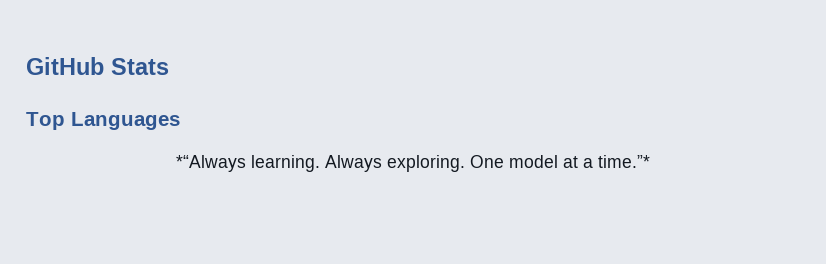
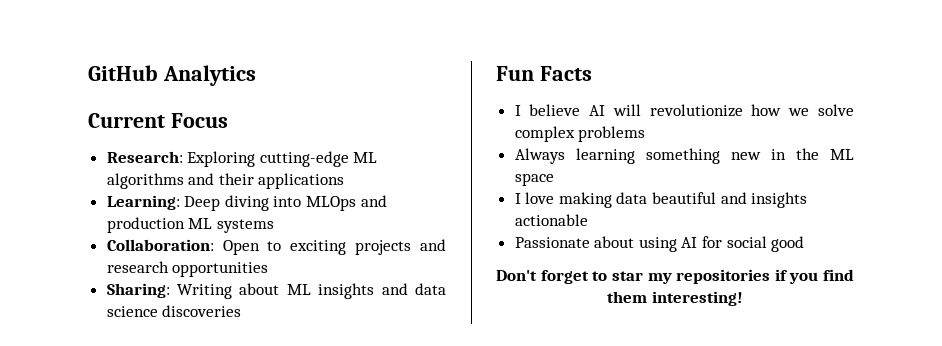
[111,58,169,75] [26,112,180,130] [176,155,650,172] Stats // Top Languages // *“Always learning. Always exploring. One model at a time.”* -> [162,65,256,86] [88,113,228,128] [106,151,378,167] [106,173,345,189] [106,195,387,211] [106,217,274,233] [106,239,447,255] [106,261,269,277] [106,283,446,299] [106,305,242,317] [496,66,592,81] [514,104,854,117] [514,126,646,142] [514,148,854,164] [514,173,554,186] [514,192,808,208] [514,214,588,226] [514,236,805,252] [496,269,854,284] [607,291,743,306] Analytics // Current Focus // Research: Exploring cutting-edge ML algorithms and their applications // Learning: Deep diving into MLOps and production ML systems // Collaboration: Open to exciting projects and research opportunities // Sharing: Writing about ML insights and data science discoveries // Fun Facts // I believe AI will revolutionize how we solve complex problems // Always learning something new in the ML space // I love making data beautiful and insights actionable // Passionate about using AI for social good // Don't forget to star my repositories if you find them interesting!

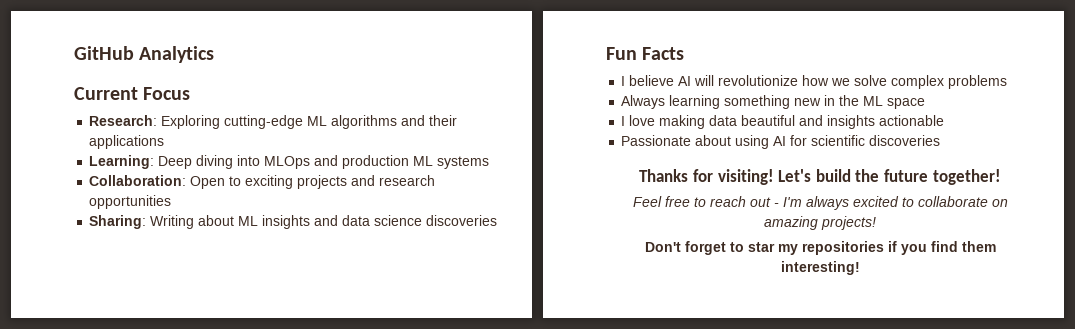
[726,236,805,252] social good -> [811,135,941,146] [639,169,1001,185] [632,196,1008,210] [764,216,876,230] scientific discoveries // Thanks for visiting! Let's build the future together! // Feel free to reach out - I'm always excited to collaborate on amazing projects!

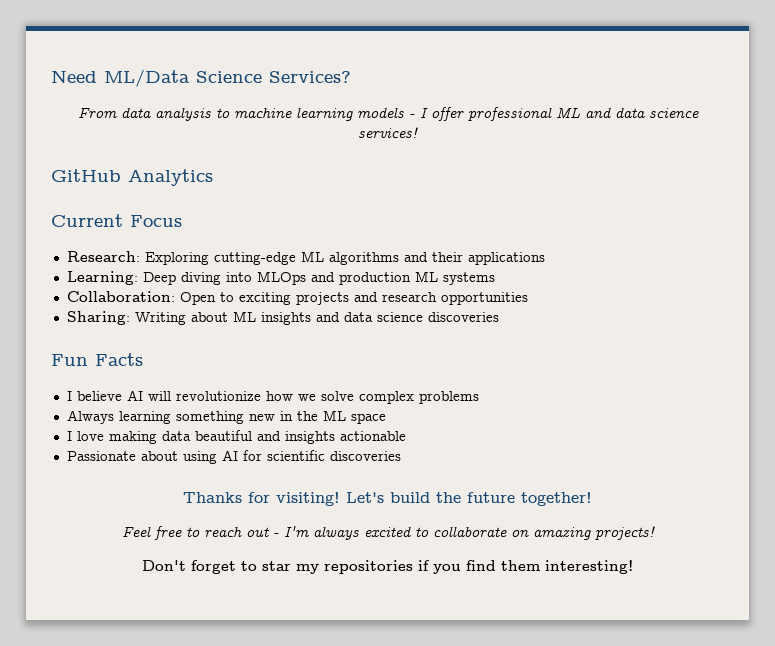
(74, 53) none -> [51,69,351,87] [77,107,699,121] [358,127,418,138] Need ML/Data Science Services? // From data analysis to machine learning models - I offer professional ML and data science services! //

